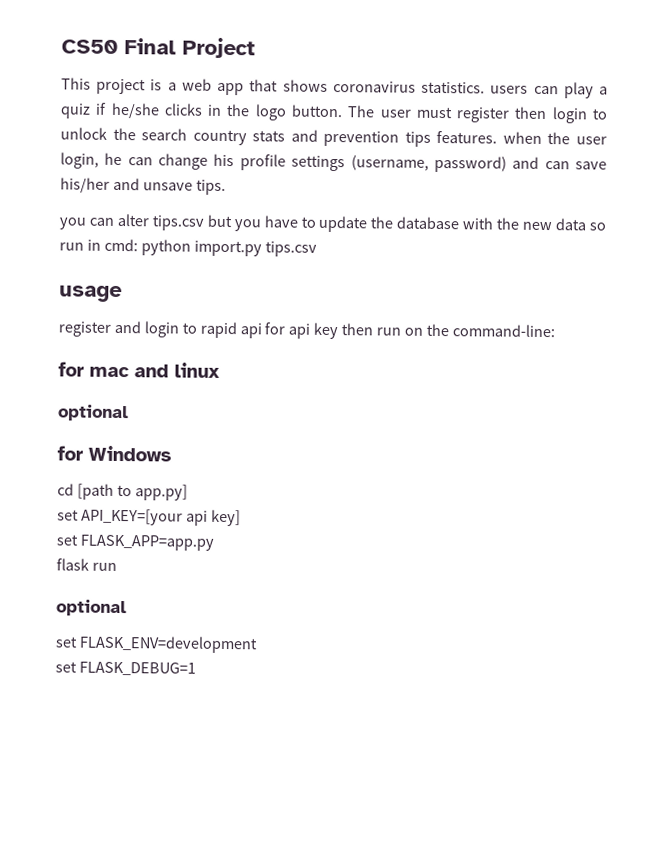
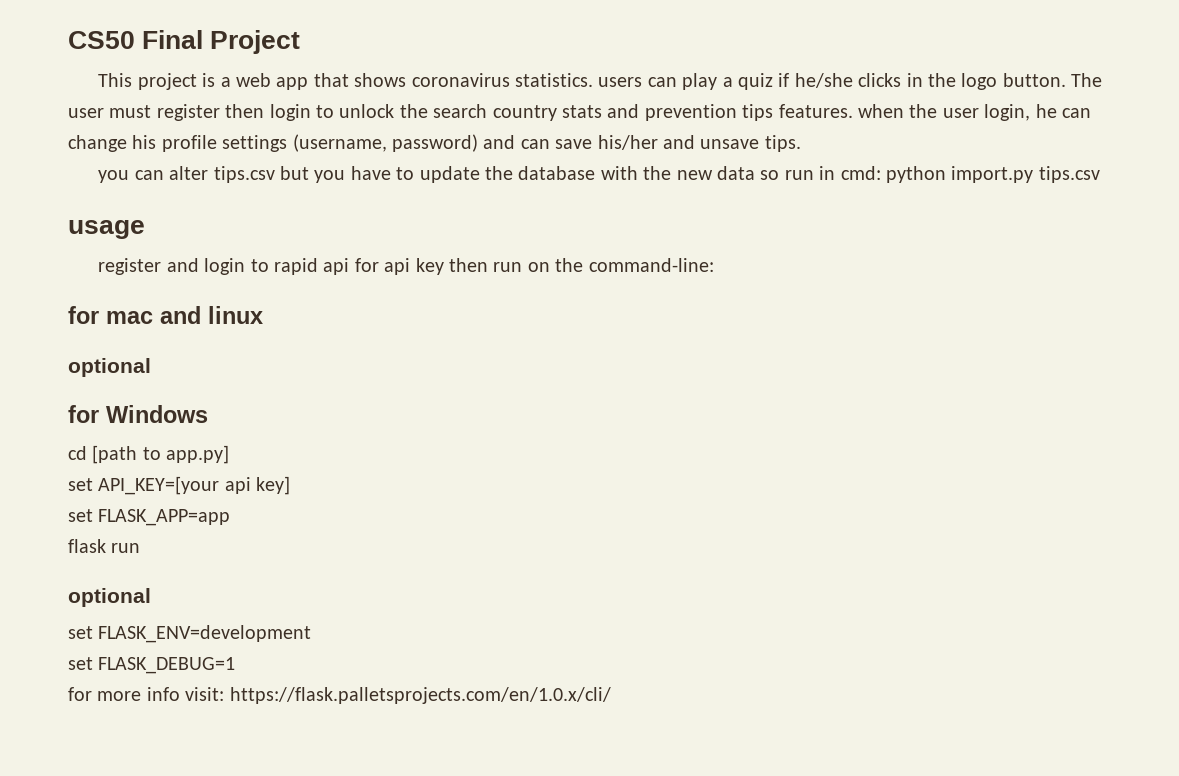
[79,534,214,551] FLASK_APP=app.py -> [98,509,231,526] FLASK_APP=app
(196, 668) none -> [68,687,611,704] // for more info visit: https://flask.palletsprojects.com/en/1.0.x/cli/

